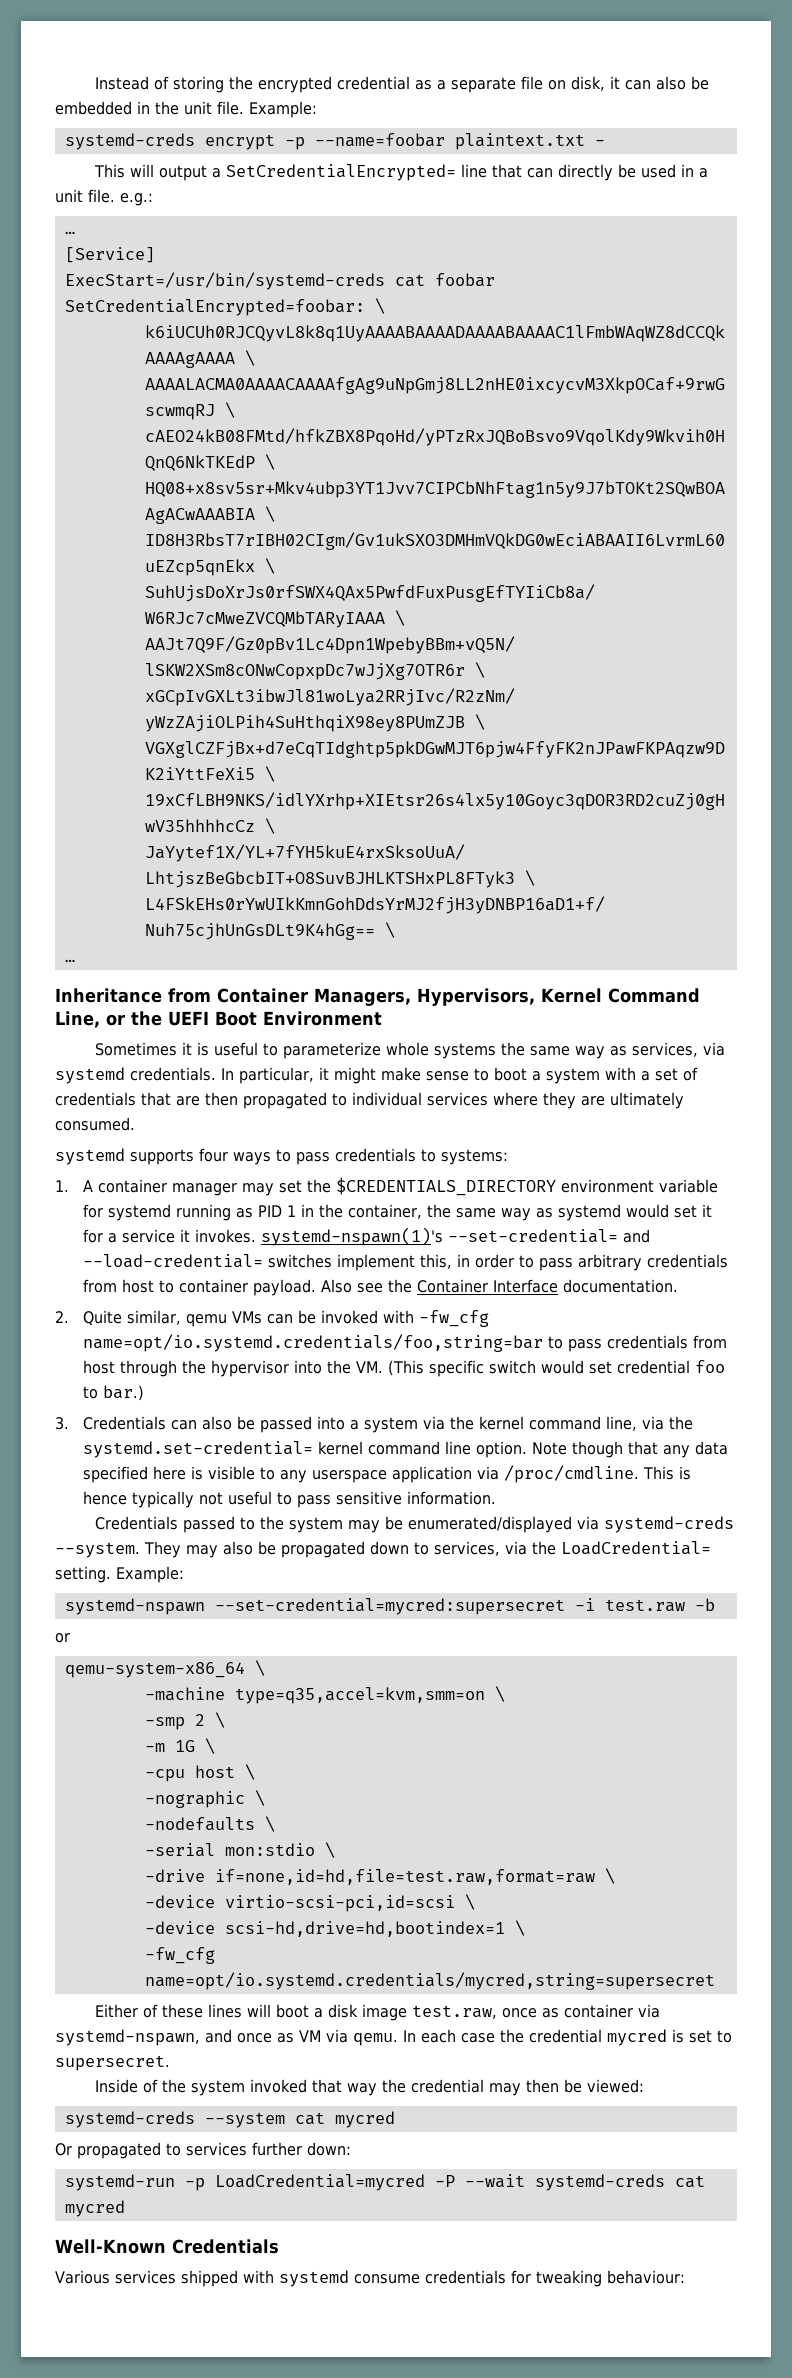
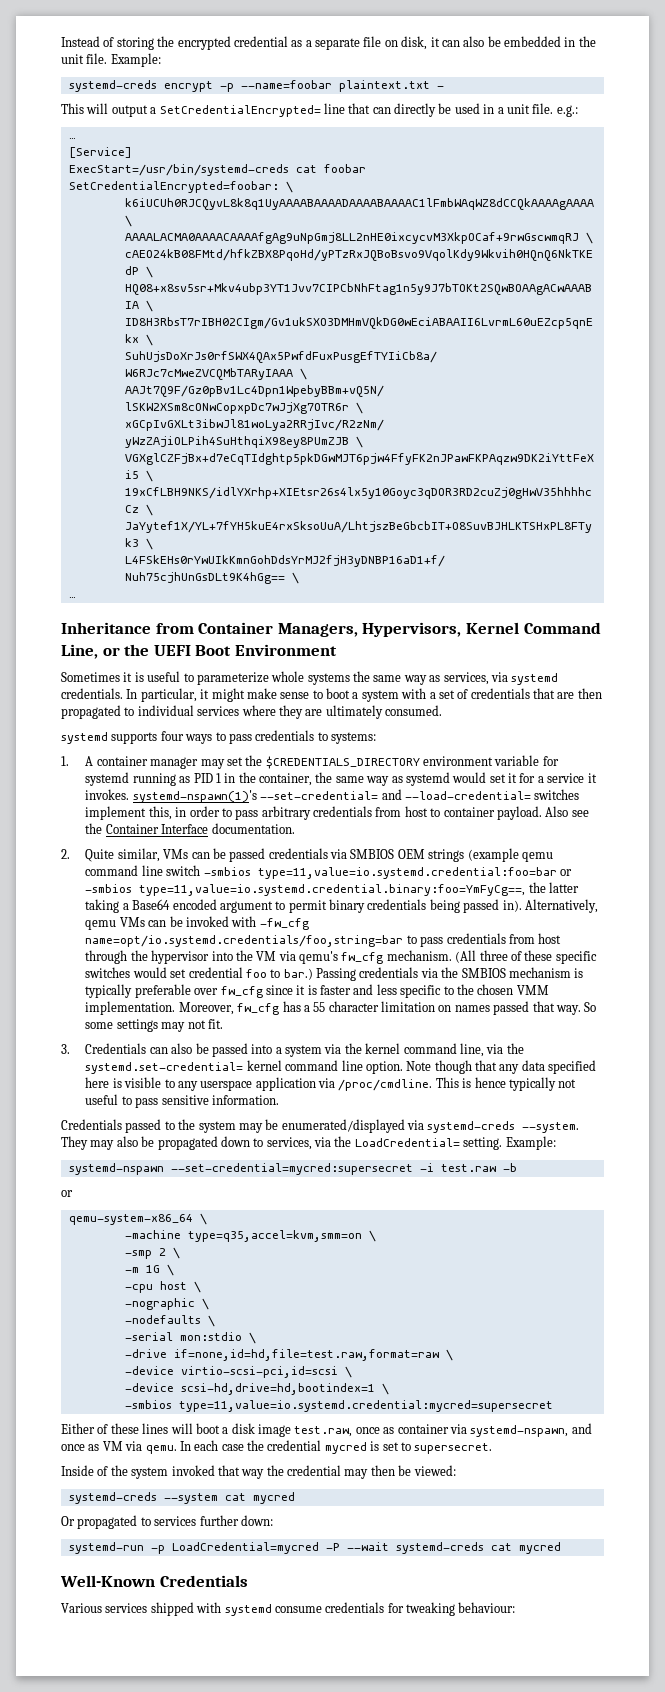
(182, 1317) none -> [163,848,553,862] [85,865,572,879] [85,882,580,896] [85,899,598,913] VMs can be passed credentials via SMBIOS OEM strings (example qemu command line switch -smbios type=11,value=io.systemd.credential:foo=bar or -smbios type=11,value=io.systemd.credential.binary:foo=YmFyCg==, the latter taking a Base64 encoded argument to permit binary credentials being passed in). Alternatively,
[356,1360,537,1377] VM. (This specific switch -> [256,950,597,964] [85,967,131,978] VM via qemu's fw_cfg mechanism. (All three of these specific switches
(145, 1393) none -> [316,967,584,981] [85,984,549,998] [85,1001,597,1015] [85,1019,223,1032] Passing credentials via the SMBIOS mechanism is typically preferable over fw_cfg since it is faster and less specific to the chosen VMM implementation. Moreover, fw_cfg has a 55 character limitation on names passed that way. So some settings may not fit.
[144,1947,215,1964] [144,1972,715,1990] -fw_cfg name=opt/io.systemd.credentials/mycred,string=supersecret -> [124,1400,553,1412] -smbios type=11,value=io.systemd.credential:mycred=supersecret

